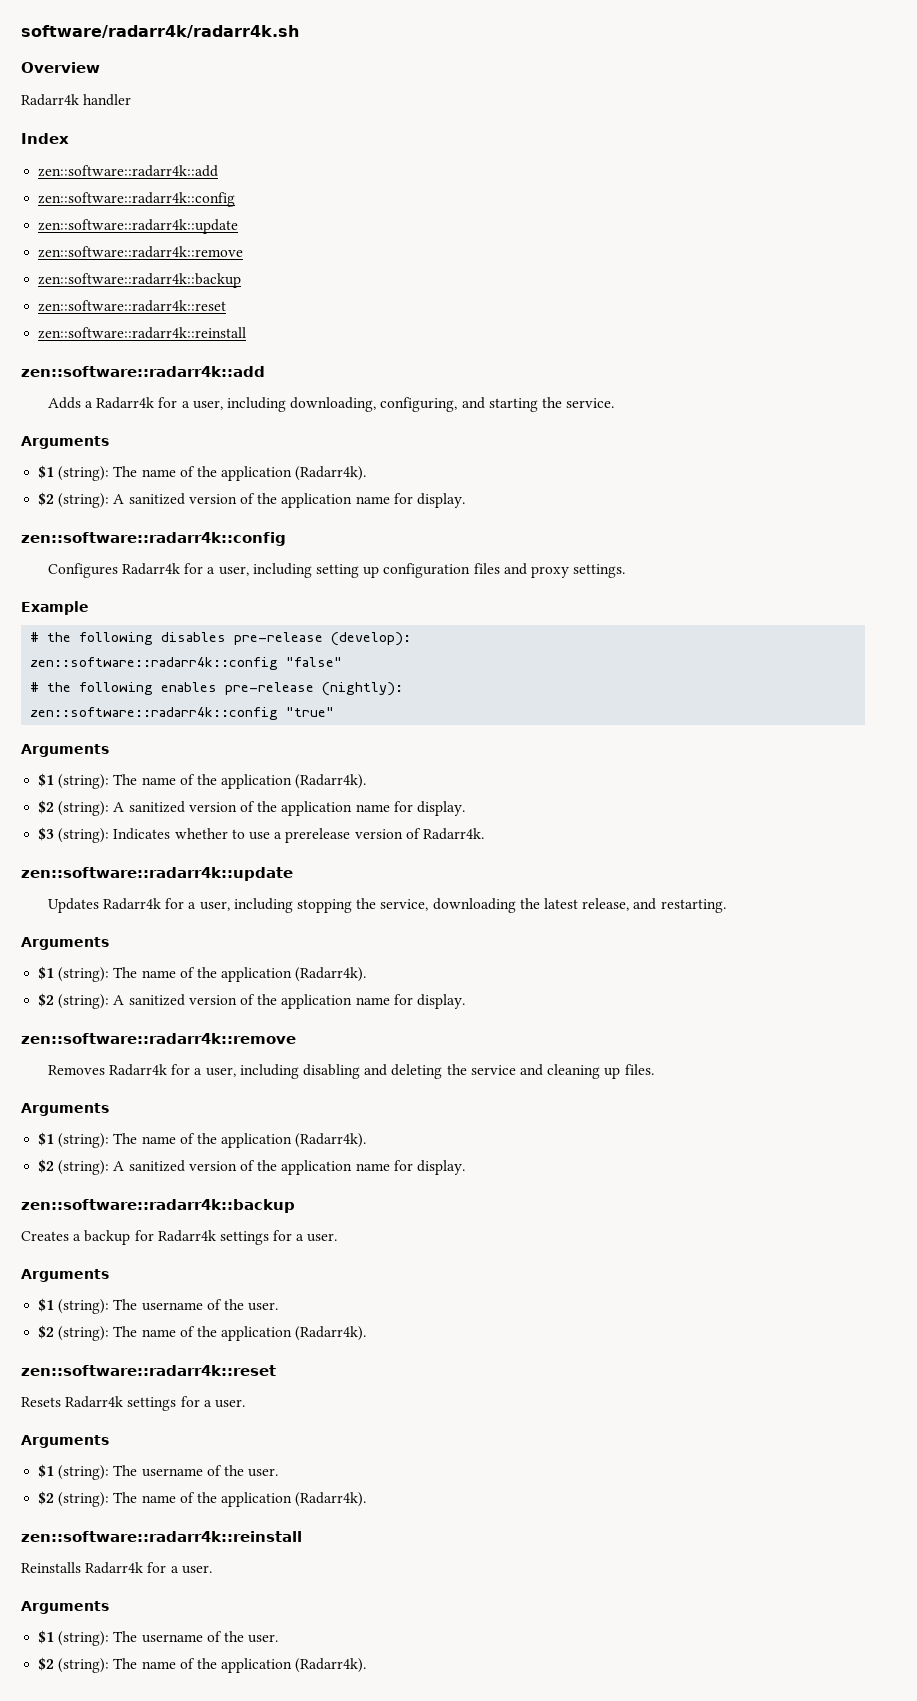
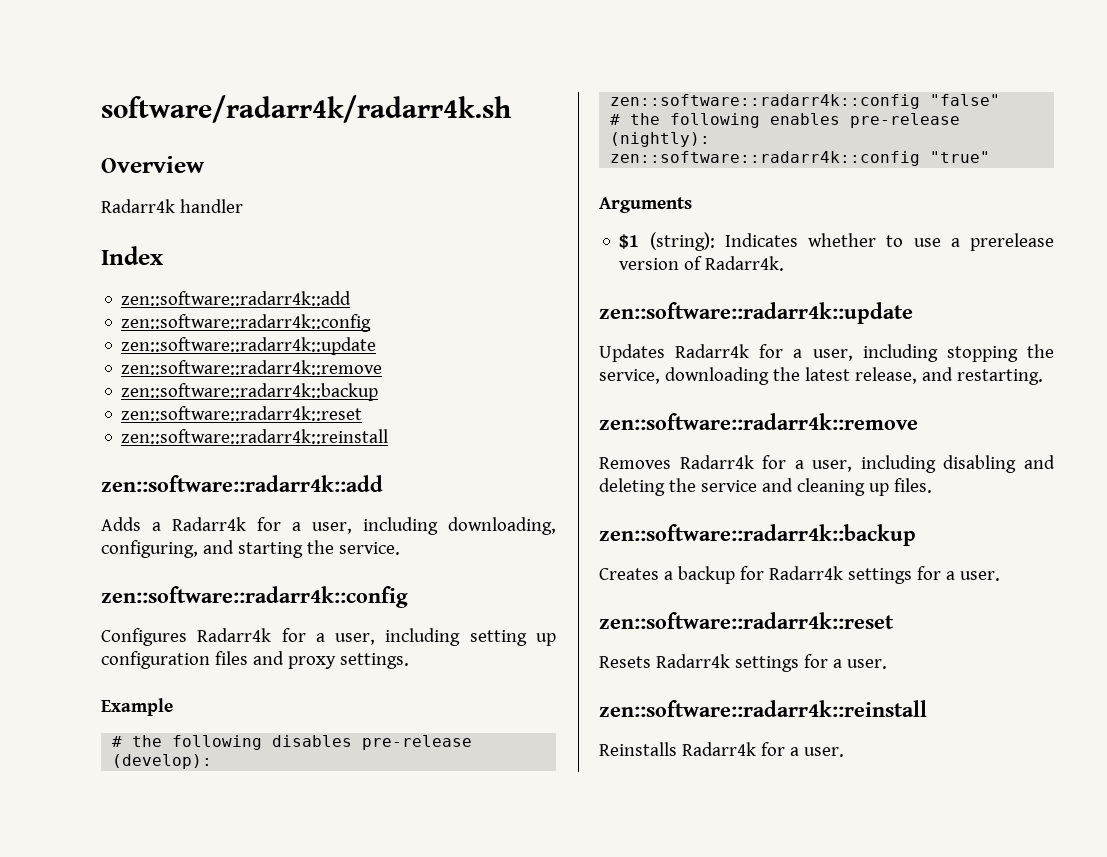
[21,436,109,449] [38,465,367,481] [38,492,465,508] // Arguments // $1 (string): The name of the application (Radarr4k). // $2 (string): A sanitized version of the application name for display. -> (400, 548) none
[113,774,367,789] [38,800,465,816] [38,827,110,843] The name of the application (Radarr4k). // $2 (string): A sanitized version of the application name for display. // $3 (string): -> (715, 241) none
[21,937,109,950] [38,966,367,982] [38,993,465,1009] // Arguments // $1 (string): The name of the application (Radarr4k). // $2 (string): A sanitized version of the application name for display. -> (1043, 377) none
[21,1103,109,1116] [38,1132,367,1148] [38,1159,465,1175] // Arguments // $1 (string): The name of the application (Radarr4k). // $2 (string): A sanitized version of the application name for display. -> (932, 485) none
[21,1269,109,1282] [38,1298,279,1314] [38,1325,367,1341] // Arguments // $1 (string): The username of the user. // $2 (string): The name of the application (Radarr4k). -> (1000, 576) none
[21,1435,109,1448] [38,1464,279,1480] [38,1491,367,1507] // Arguments // $1 (string): The username of the user. // $2 (string): The name of the application (Radarr4k). -> (887, 664) none
[21,1601,109,1614] [38,1630,279,1646] [38,1657,367,1673] // Arguments // $1 (string): The username of the user. // $2 (string): The name of the application (Radarr4k). -> (844, 752) none

